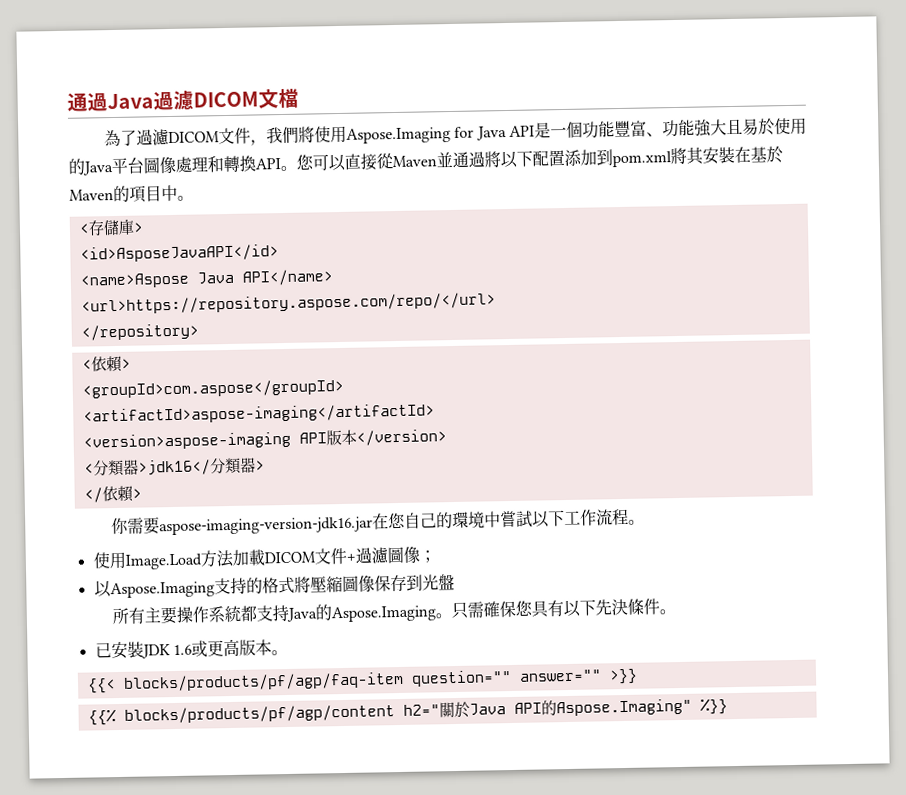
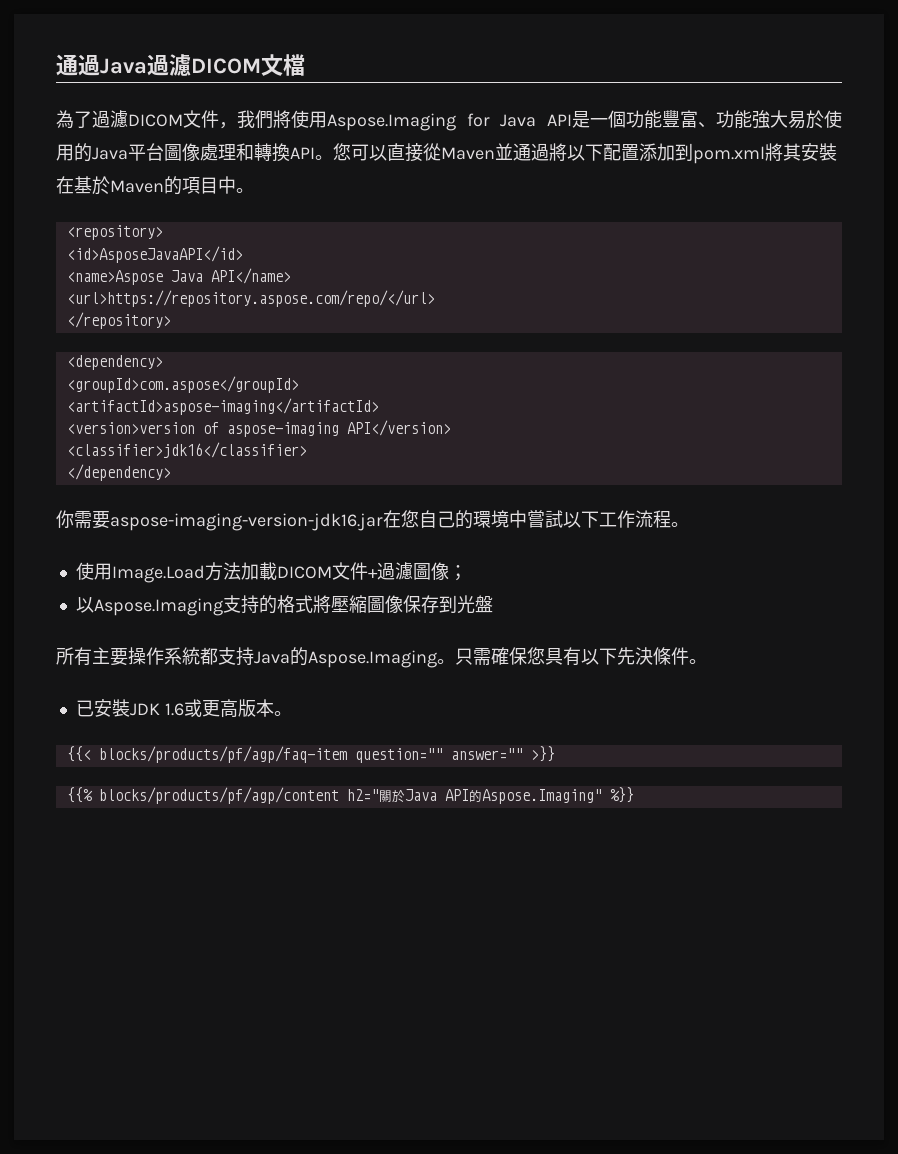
[725,118,743,135] 且 -> (788, 119) none
[78,218,144,236] <存儲庫> -> [66,225,163,240] <repository>
[81,355,131,373] <依賴> -> [66,355,163,370] <dependency>
[82,429,447,451] [83,457,265,477] [83,485,142,503] <version>aspose-imaging API版本</version> // <分類器>jdk16</分類器> // </依賴> -> [66,420,451,437] [66,442,307,458] [66,464,171,481] <version>version of aspose-imaging API</version> // <classifier>jdk16</classifier> // </dependency>

